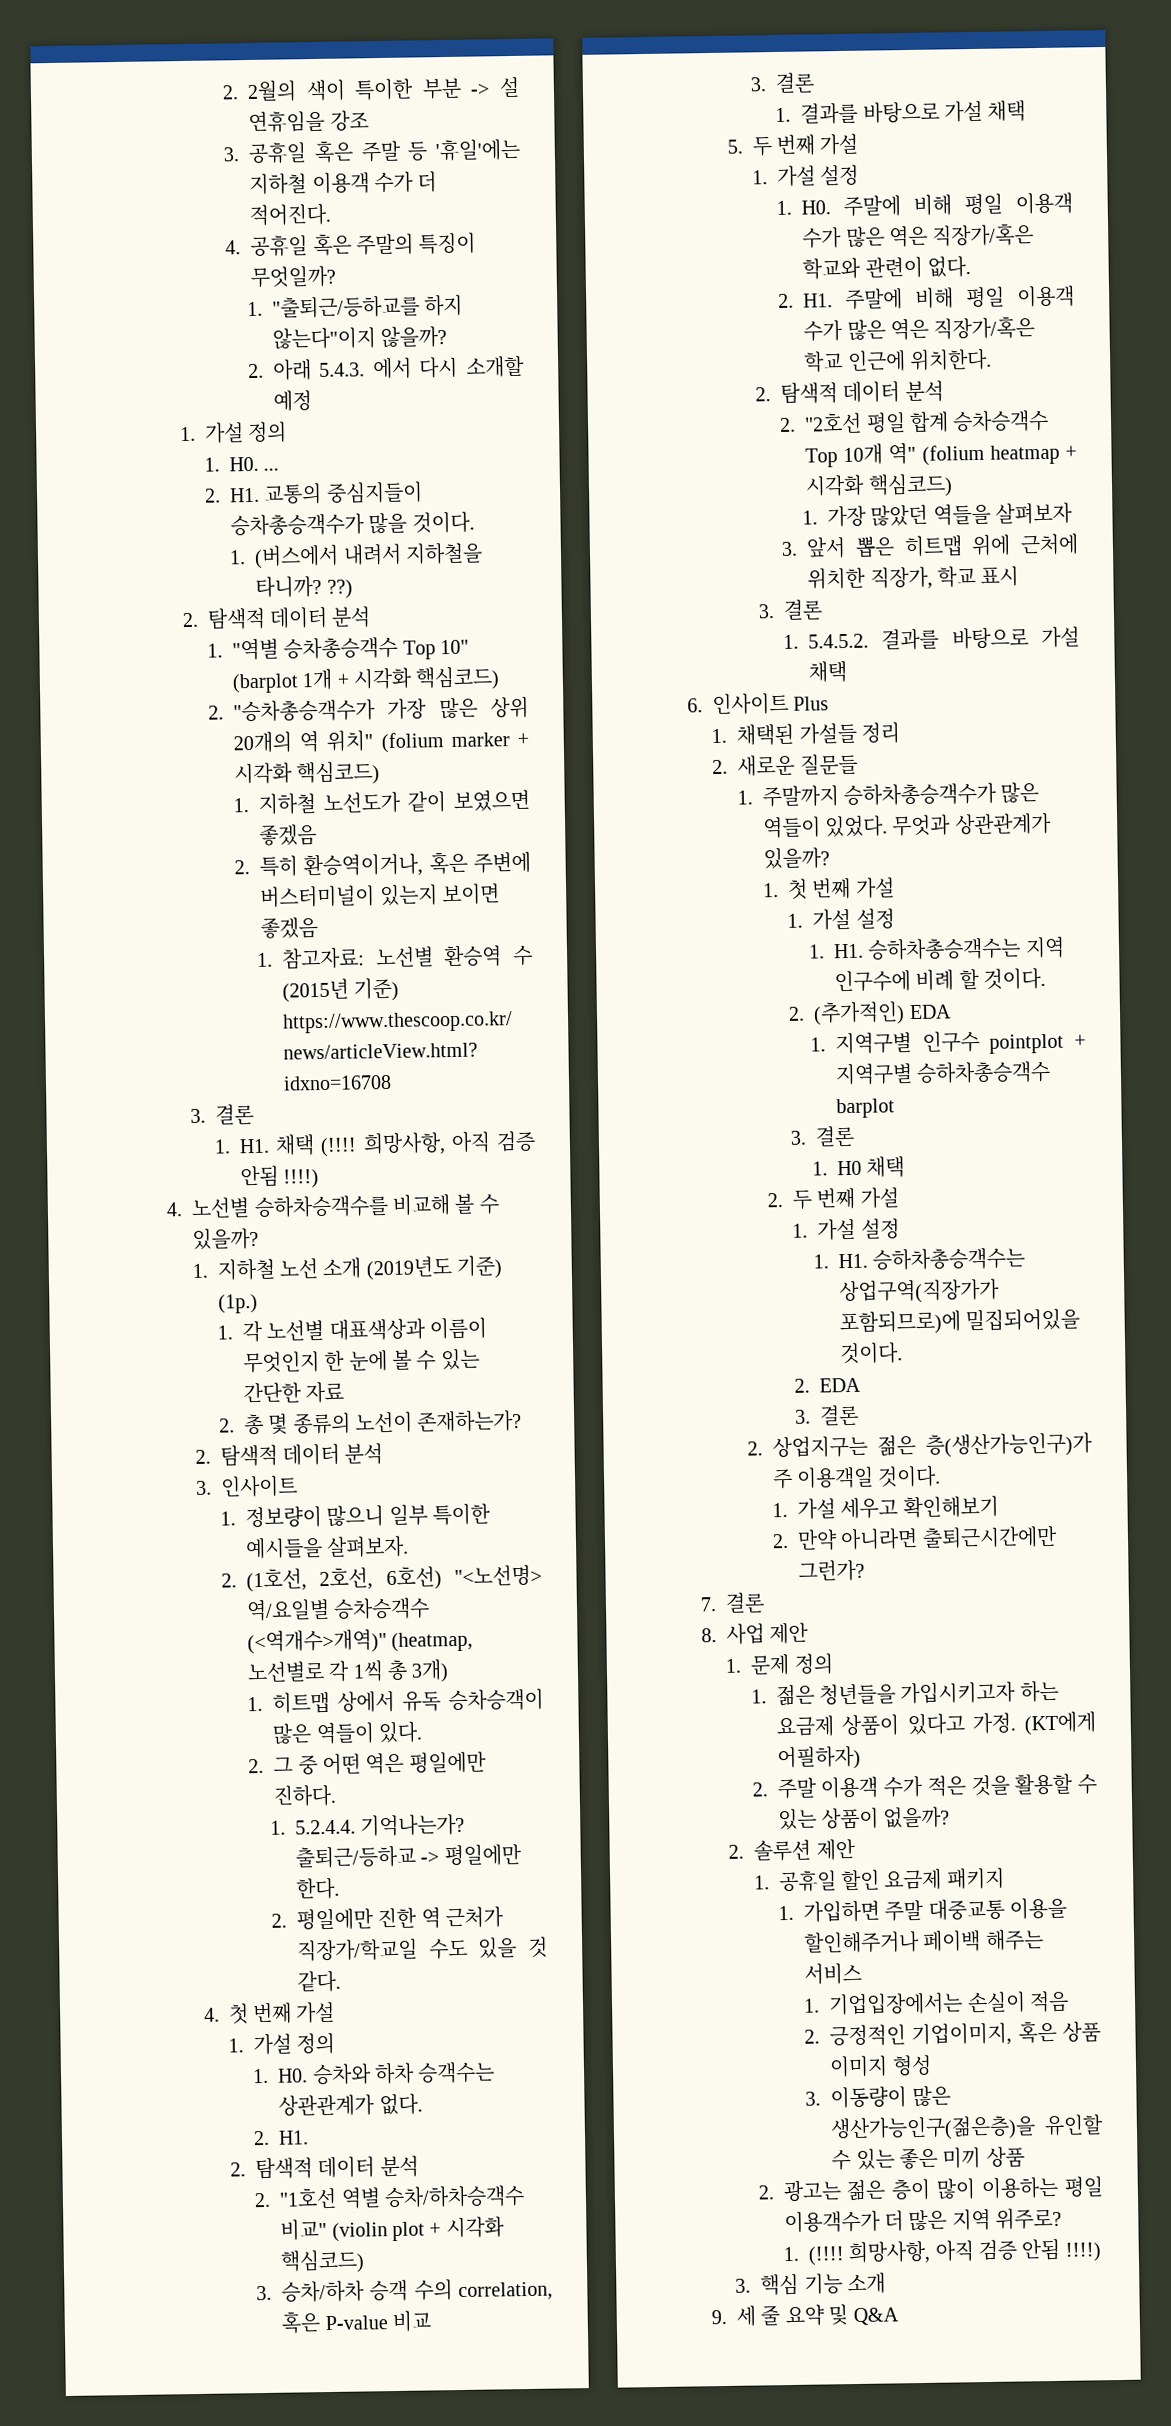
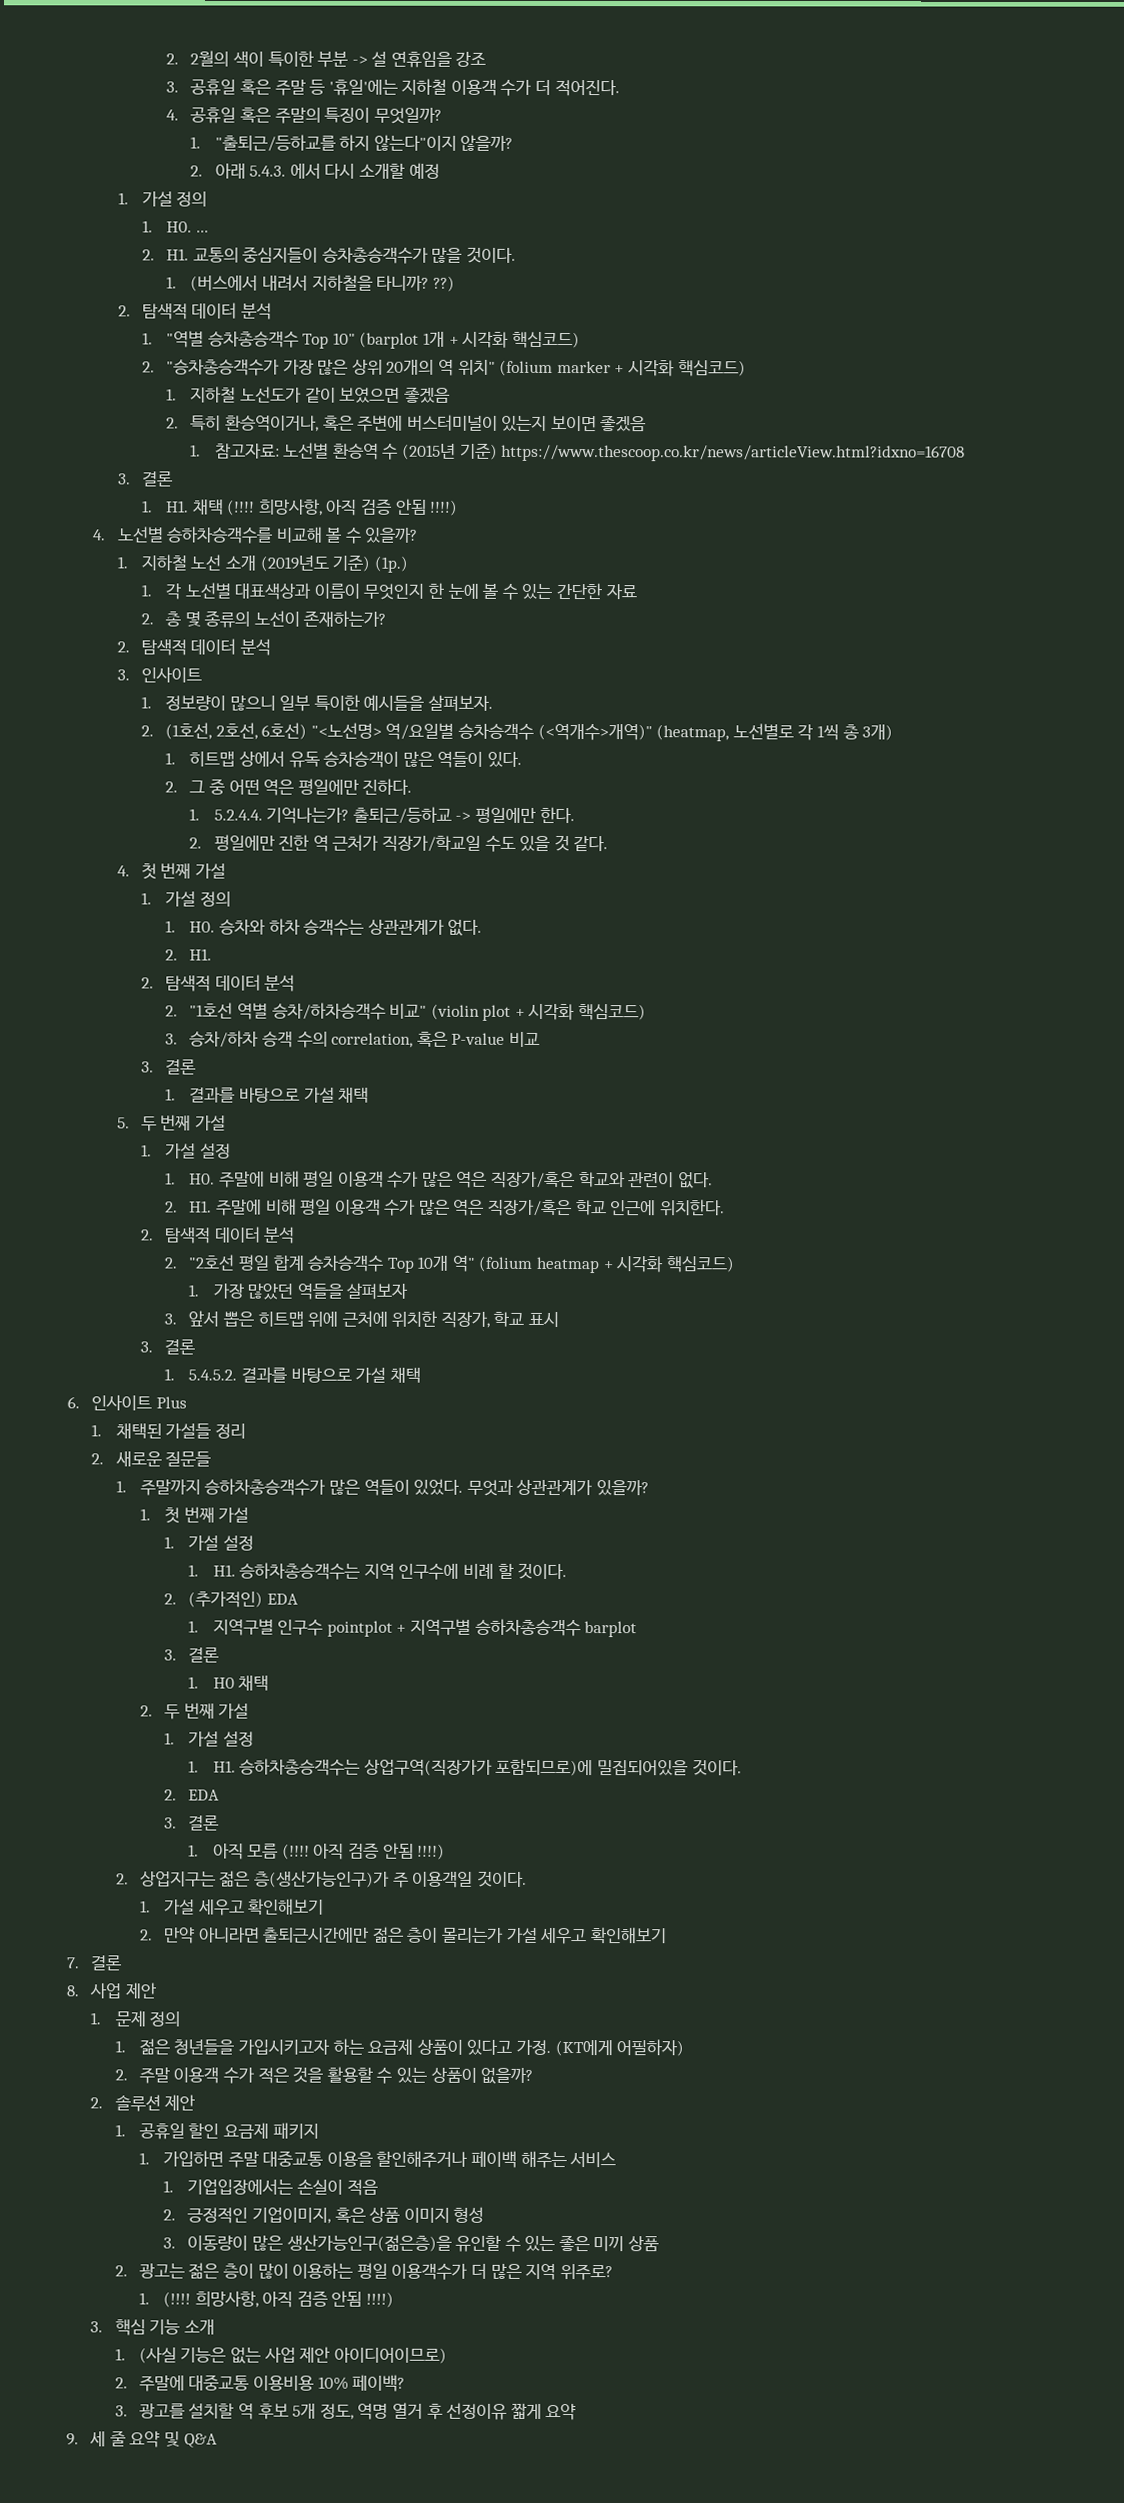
(860, 1415) none -> [188,1842,446,1860] // 1. 아직 모름 (!!!! 아직 검증 안됨 !!!!)
[797,1559,865,1582] 그런가? -> [372,1926,667,1945] 젊은 층이 몰리는가 가설 세우고 확인해보기
(887, 2283) none -> [114,2346,447,2364] [114,2374,406,2392] [114,2402,577,2421] // 1. (사실 기능은 없는 사업 제안 아이디어이므로) // 2. 주말에 대중교통 이용비용 10% 페이백? // 3. 광고를 설치할 역 후보 5개 정도, 역명 열거 후 선정이유 짧게 요약

